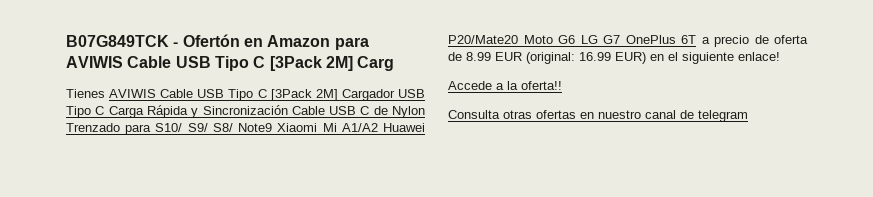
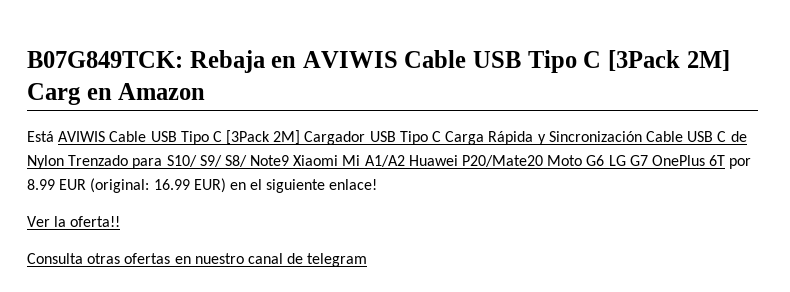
[66,34,369,50] B07G849TCK - Ofertón en Amazon para -> [27,50,297,73] B07G849TCK: Rebaja en
[66,89,105,98] // Tienes -> [86,83,206,100] [27,131,54,142] en Amazon // Está
[701,35,808,47] [448,52,462,61] a precio de oferta de -> [729,158,752,169] por
[448,81,504,90] Accede a -> [27,216,50,227] Ver

